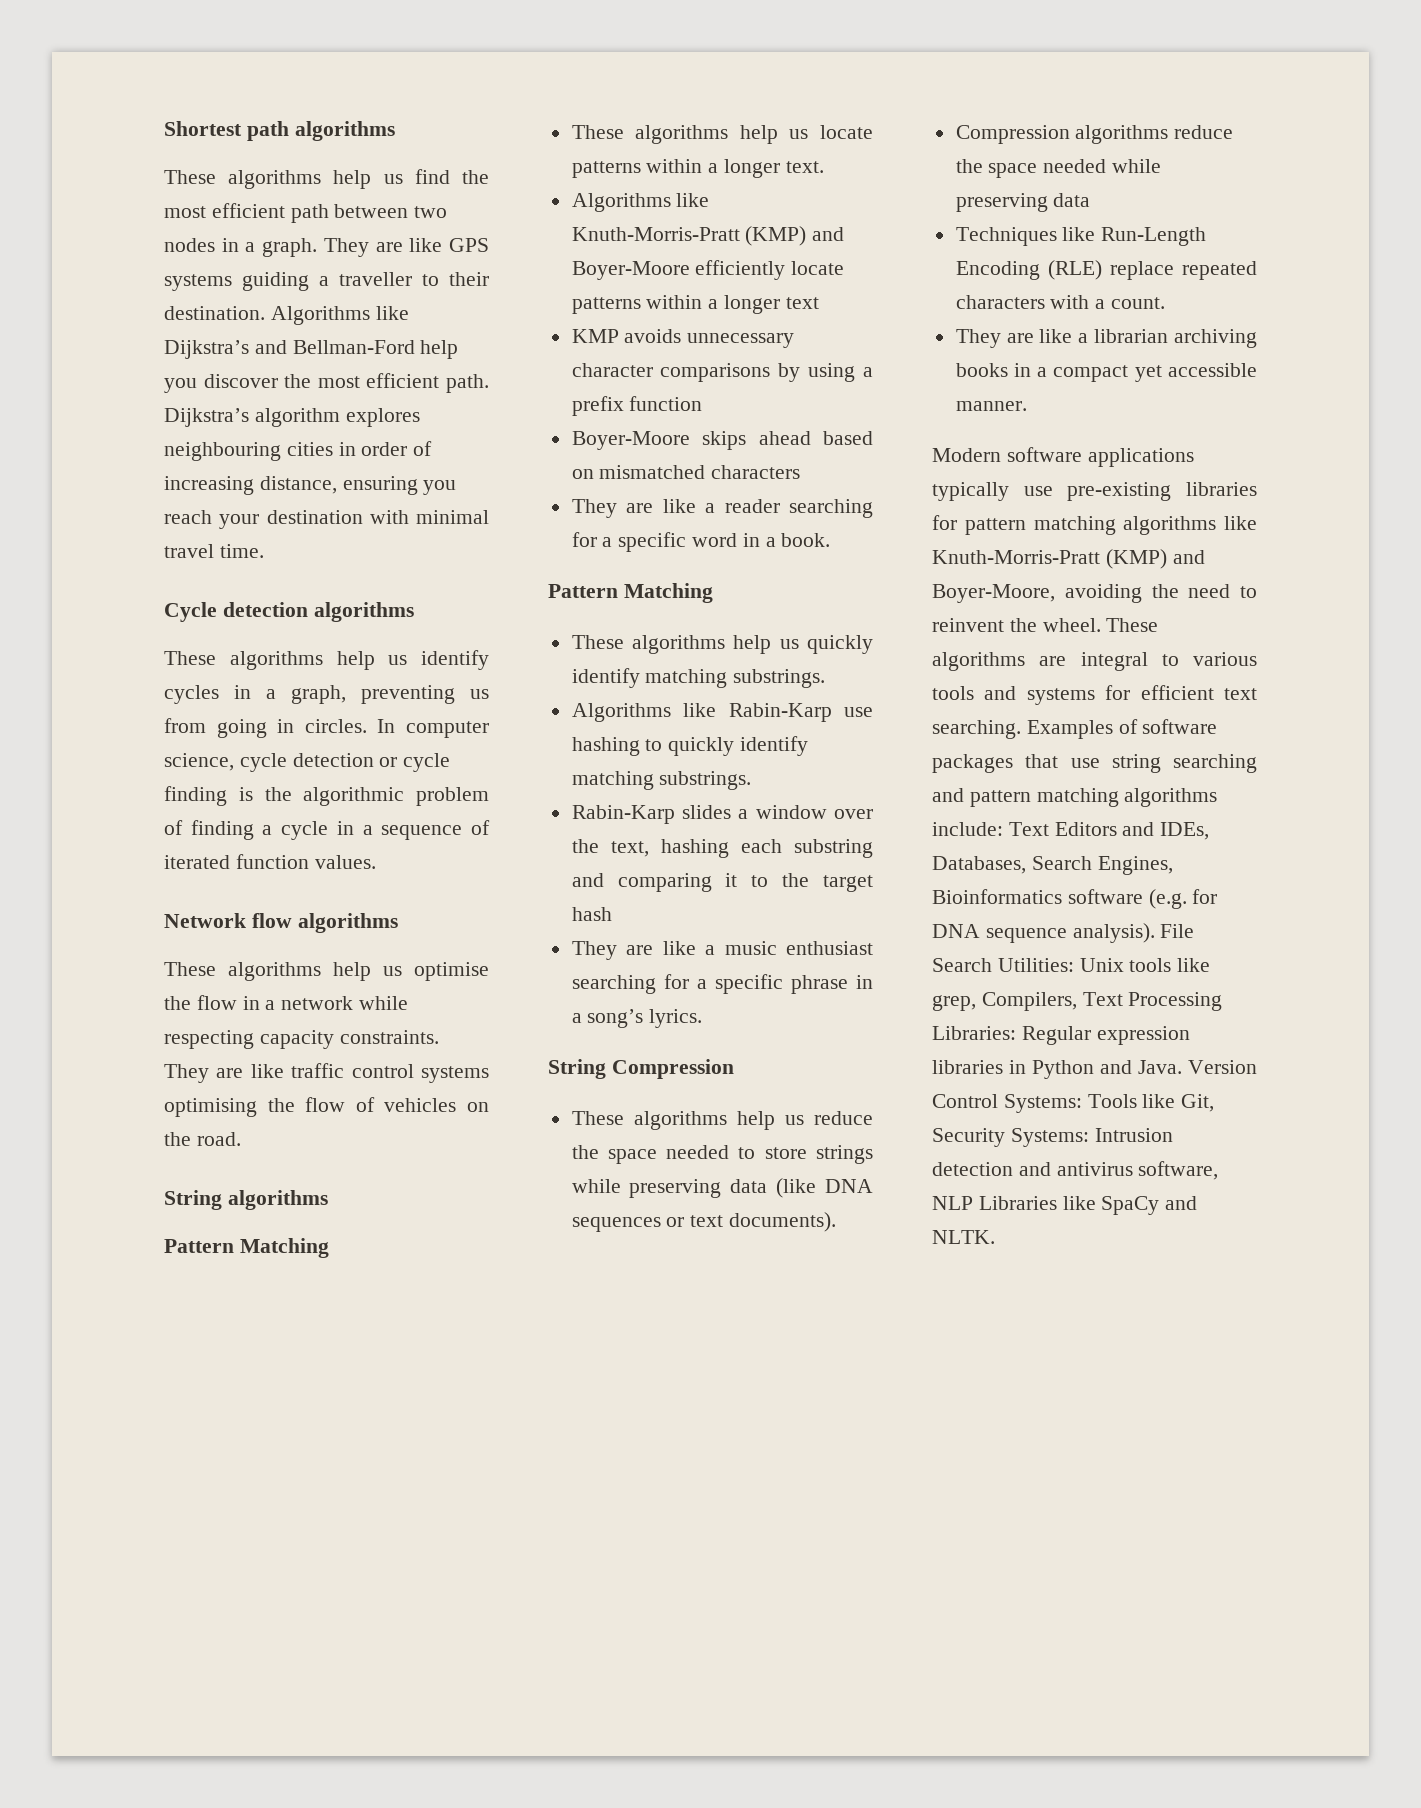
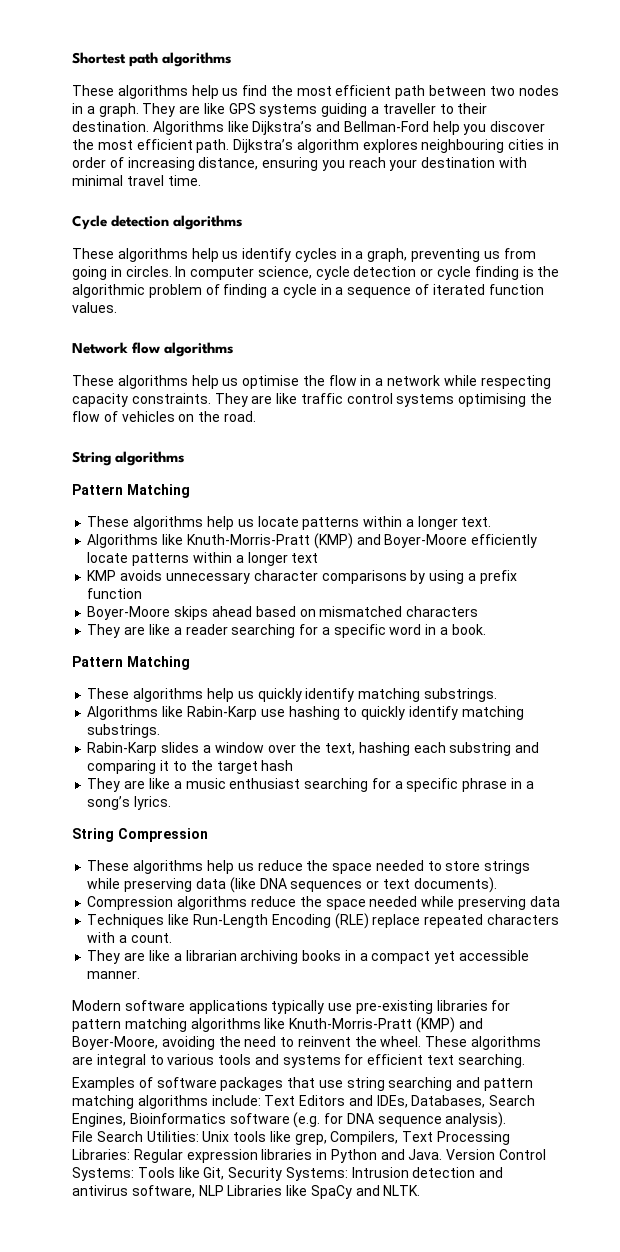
(1021, 729) none -> (525, 1061) //
(1155, 933) none -> (507, 1120) //

